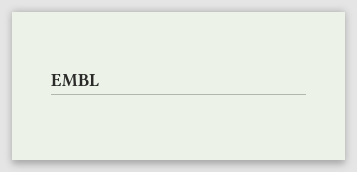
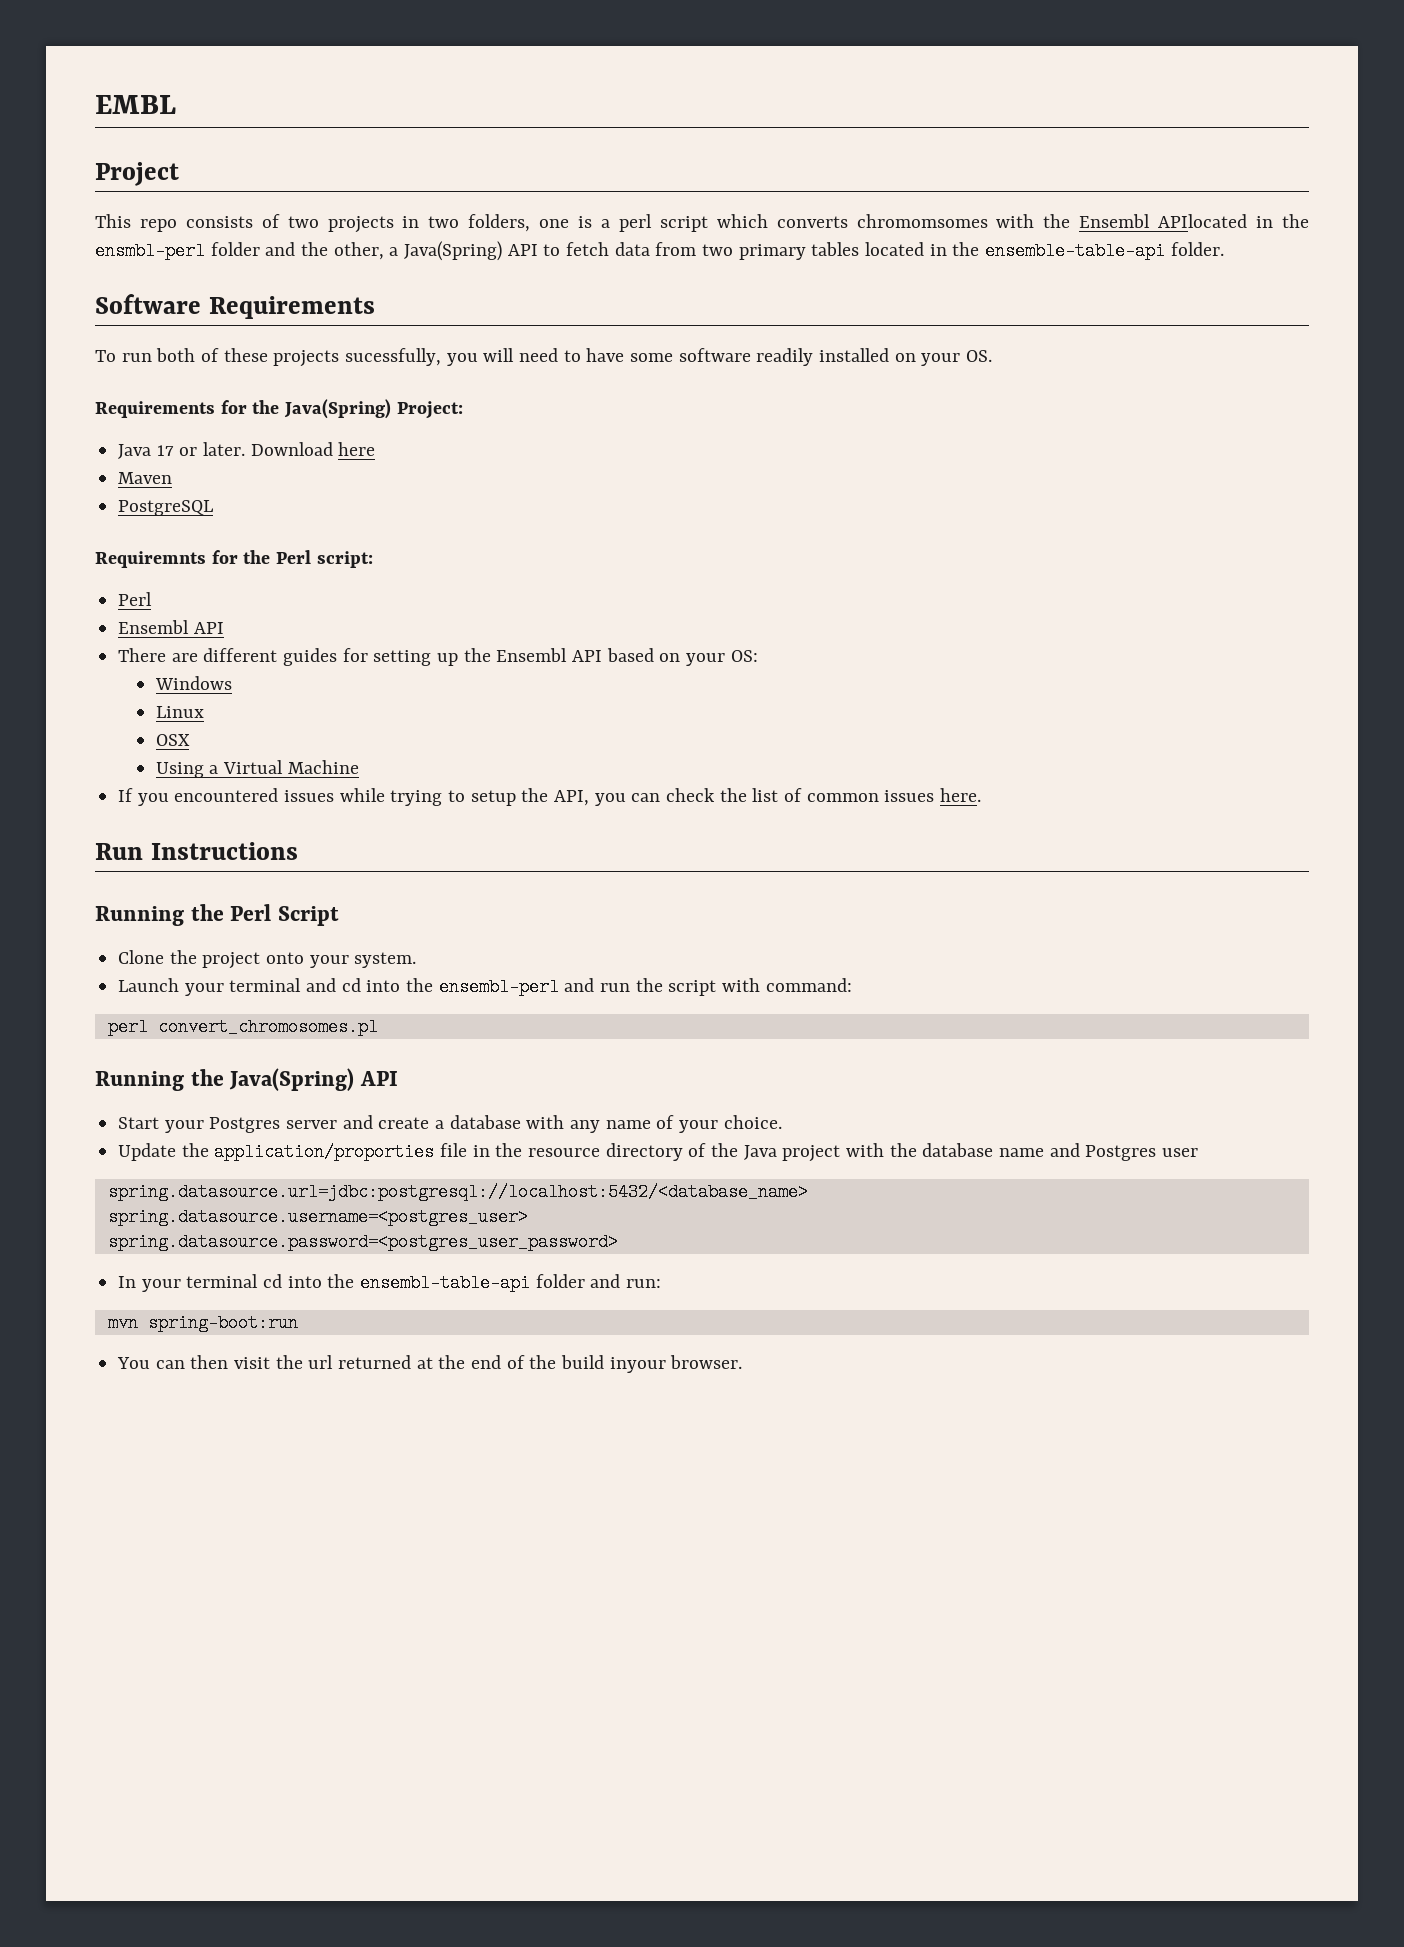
(99, 80) none -> [95,162,179,186] [95,214,1309,233] [95,241,1224,261] [95,294,375,319] [95,348,993,367] [95,399,463,419] [118,442,376,459] [118,472,173,484] [118,500,214,516] [95,550,373,568] [118,592,153,606] [118,620,224,634] [118,648,758,666] [154,676,232,690] [155,706,204,718] [155,734,190,746] [155,760,359,778] [118,788,982,806] [95,842,298,860] [95,904,339,926] [118,950,417,969] [118,978,852,996] [107,1018,378,1036] [95,1068,398,1091] [118,1115,782,1133] [118,1143,1199,1162] [107,1183,808,1201] [107,1208,528,1226] [107,1233,618,1251] [118,1274,662,1292] [107,1314,298,1332] [117,1355,743,1373] // Project // This repo consists of two projects in two folders, one is a perl script which converts chromomsomes with the Ensembl APIlocated in the ensmbl-perl folder and the other, a Java(Spring) API to fetch data from two primary tables located in the ensemble-table-api folder. // Software Requirements // To run both of these projects sucessfully, you will need to have some software readily installed on your OS. // Requirements for the Java(Spring) Project: // Java 17 or later. Download here // Maven // PostgreSQL // Requiremnts for the Perl script: // Perl // Ensembl API // There are different guides for setting up the Ensembl API based on your OS: // Windows // Linux // OSX // Using a Virtual Machine // If you encountered issues while trying to setup the API, you can check the list of common issues here. // Run Instructions // Running the Perl Script // Clone the project onto your system. // Launch your terminal and cd into the ensembl-perl and run the script with command: // perl convert_chromosomes.pl // Running the Java(Spring) API // Start your Postgres server and create a database with any name of your choice. // Update the application/proporties file in the resource directory of the Java project with the database name and Postgres user // spring.datasource.url=jdbc:postgresql://localhost:5432/<database_name> // spring.datasource.username=<postgres_user> // spring.datasource.password=<postgres_user_password> // In your terminal cd into the ensembl-table-api folder and run: // mvn spring-boot:run // You can then visit the url returned at the end of the build inyour browser.

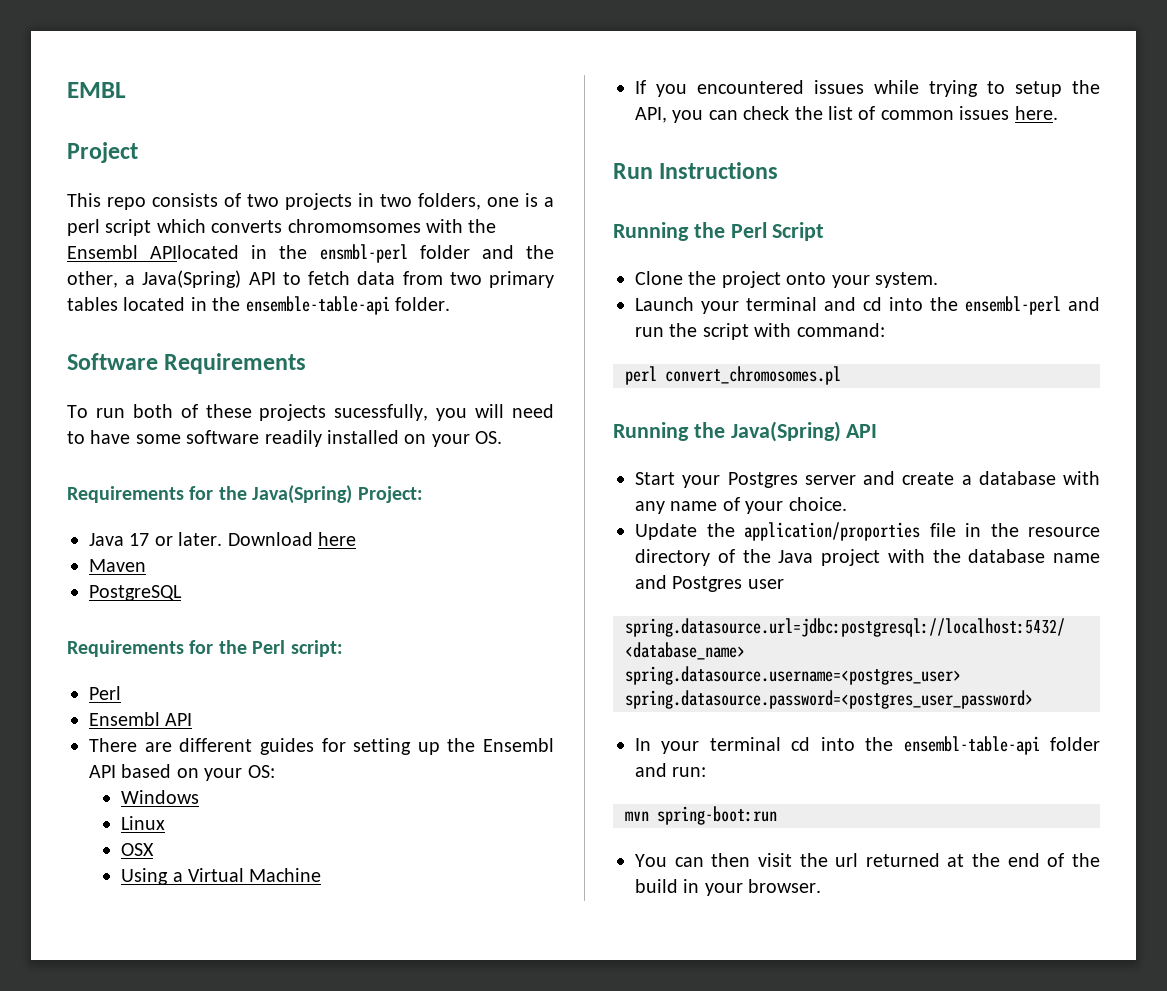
[95,551,206,568] Requiremnts -> [67,640,184,657] Requirements
[609,1357,666,1373] inyour -> [683,879,743,896] in your

